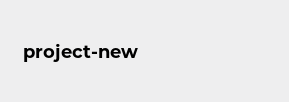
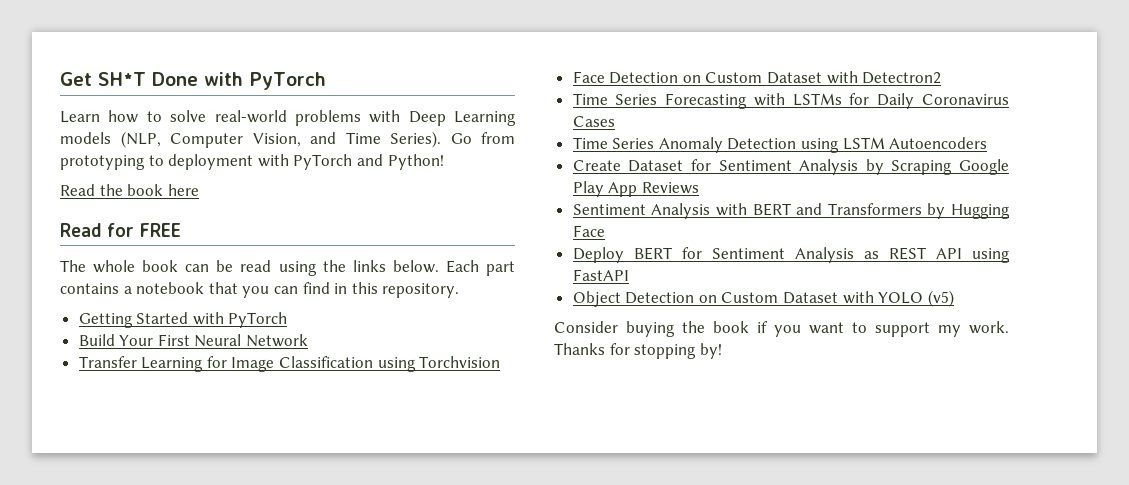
[23,43,138,62] project-new -> [60,72,326,90] [60,110,516,126] [60,131,515,148] [60,154,444,170] [60,184,199,196] [60,223,182,237] [60,260,515,276] [60,282,460,298] [78,312,288,328] [78,334,309,347] [78,356,501,372] [572,71,942,84] [572,93,1009,109] [572,116,615,127] [572,137,988,153] [572,159,1009,175] [572,181,699,197] [572,203,1010,219] [572,225,605,237] [572,247,1010,263] [572,269,629,281] [572,290,954,307] [554,321,1009,337] [554,343,722,359] Get SH*T Done with PyTorch // Learn how to solve real-world problems with Deep Learning models (NLP, Computer Vision, and Time Series). Go from prototyping to deployment with PyTorch and Python! // Read the book here // Read for FREE // The whole book can be read using the links below. Each part contains a notebook that you can find in this repository. // Getting Started with PyTorch // Build Your First Neural Network // Transfer Learning for Image Classification using Torchvision // Face Detection on Custom Dataset with Detectron2 // Time Series Forecasting with LSTMs for Daily Coronavirus Cases // Time Series Anomaly Detection using LSTM Autoencoders // Create Dataset for Sentiment Analysis by Scraping Google Play App Reviews // Sentiment Analysis with BERT and Transformers by Hugging Face // Deploy BERT for Sentiment Analysis as REST API using FastAPI // Object Detection on Custom Dataset with YOLO (v5) // Consider buying the book if you want to support my work. Thanks for stopping by!

